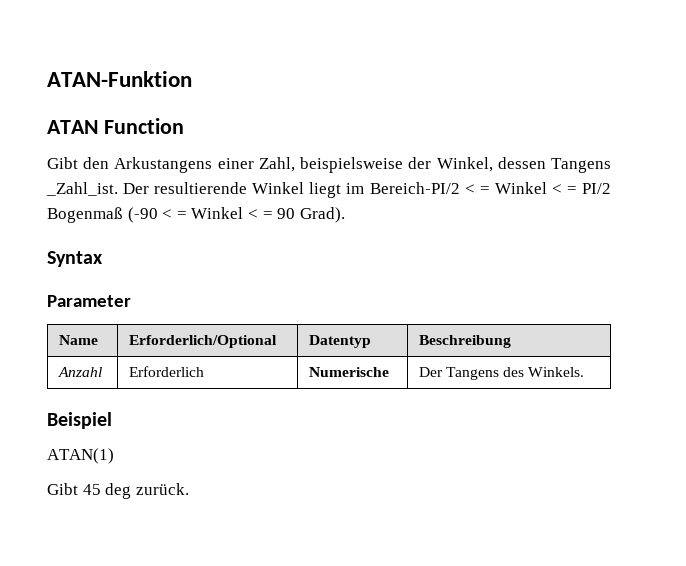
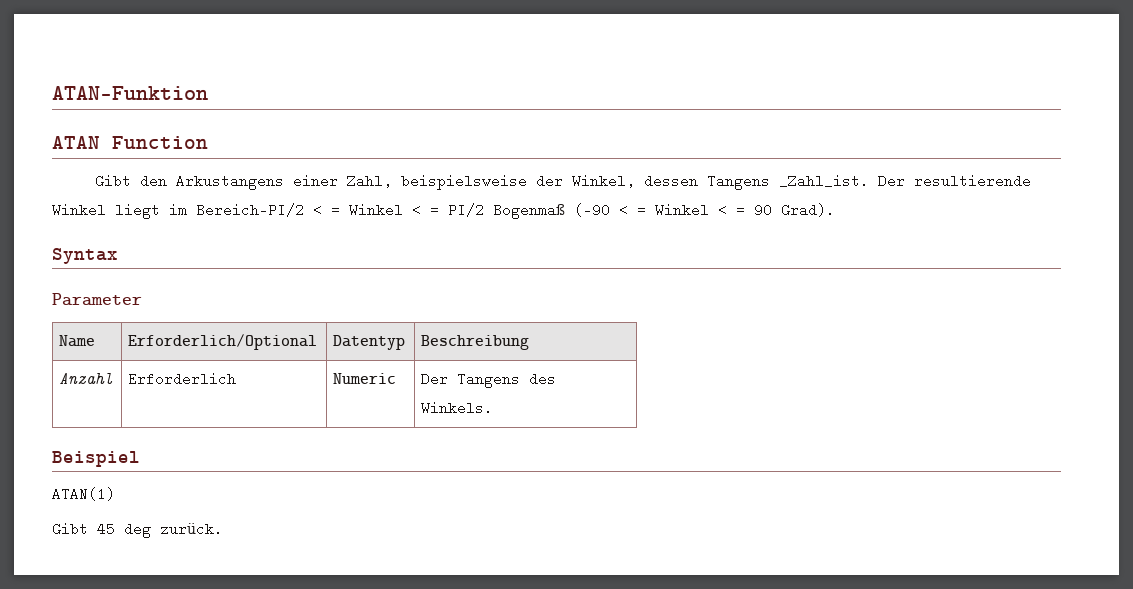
[308,367,389,377] Numerische -> [333,373,397,384] Numeric

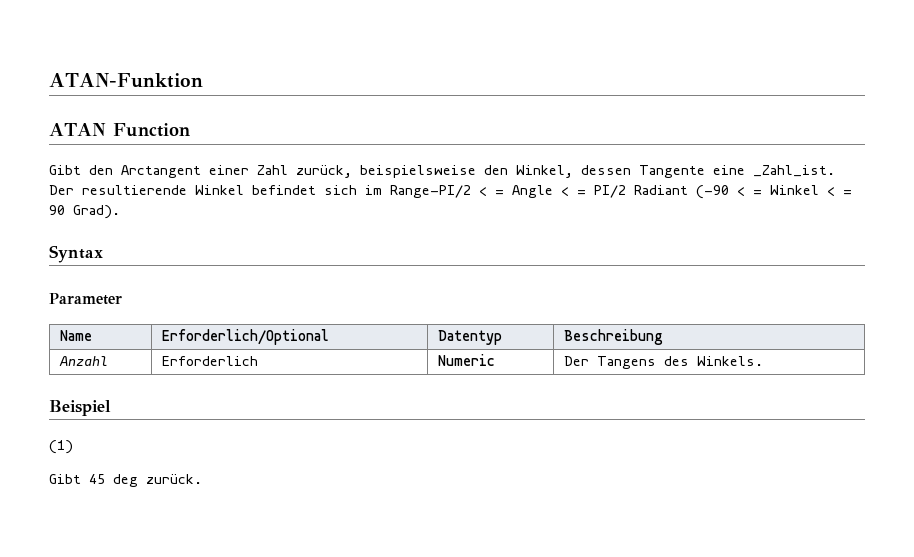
[175,174,1031,190] [52,203,403,219] Arkustangens einer Zahl, beispielsweise der Winkel, dessen Tangens _Zahl_ist. Der resultierende Winkel liegt im Bereich-PI/2 < = Winkel -> [121,165,835,178] [49,185,553,198] Arctangent einer Zahl zurück, beispielsweise den Winkel, dessen Tangente eine _Zahl_ist. Der resultierende Winkel befindet sich im Range-PI/2 < = Angle
[493,203,565,219] Bogenmaß -> [634,185,688,195] Radiant
[52,487,115,501] ATAN(1) -> [49,440,73,454] (1)

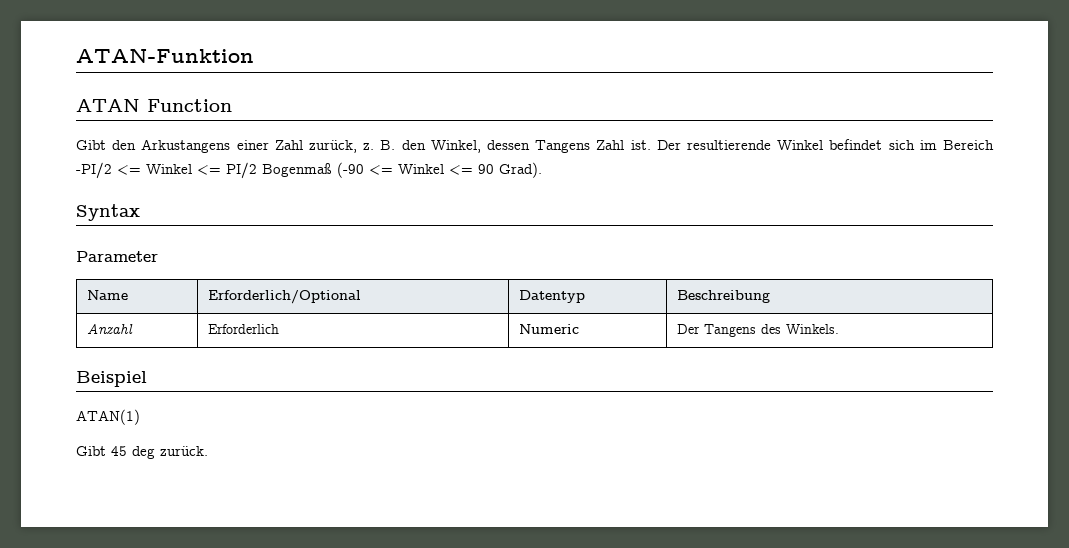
[121,165,201,178] Arctangent -> [141,139,231,153] Arkustangens
[360,165,476,178] beispielsweise -> [363,140,396,150] z. B.
[639,165,835,178] Tangente eine _Zahl_ist. -> [535,140,651,153] Tangens Zahl ist.
[390,185,852,199] Range-PI/2 < = Angle < = PI/2 Radiant (-90 < = Winkel < = -> [943,140,995,150] [76,162,473,179] Bereich -PI/2 <= Winkel <= PI/2 Bogenmaß (-90 <= Winkel <=
[49,440,73,454] (1) -> [76,409,140,425] ATAN(1)

